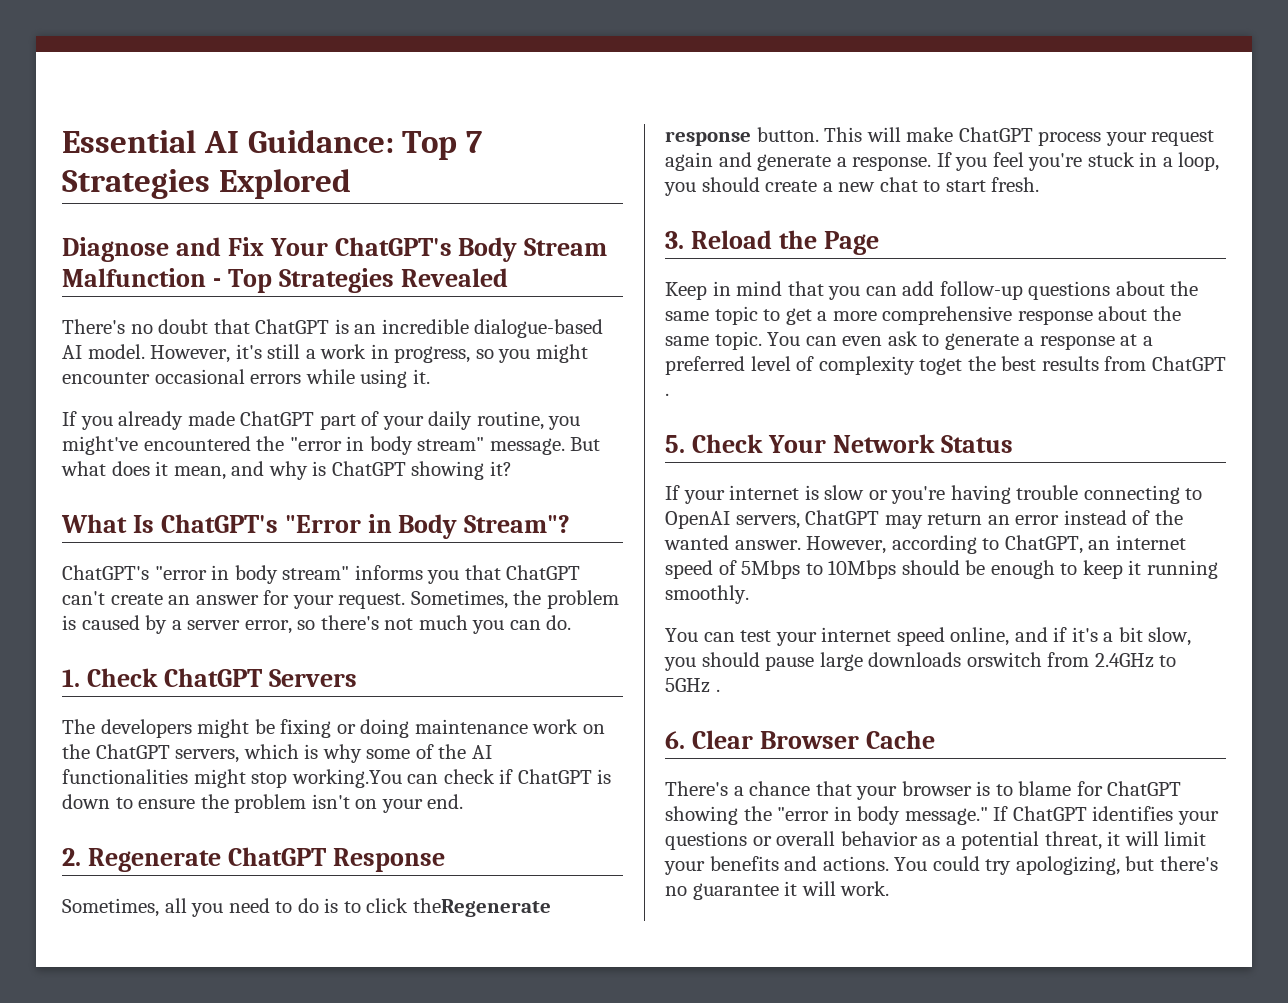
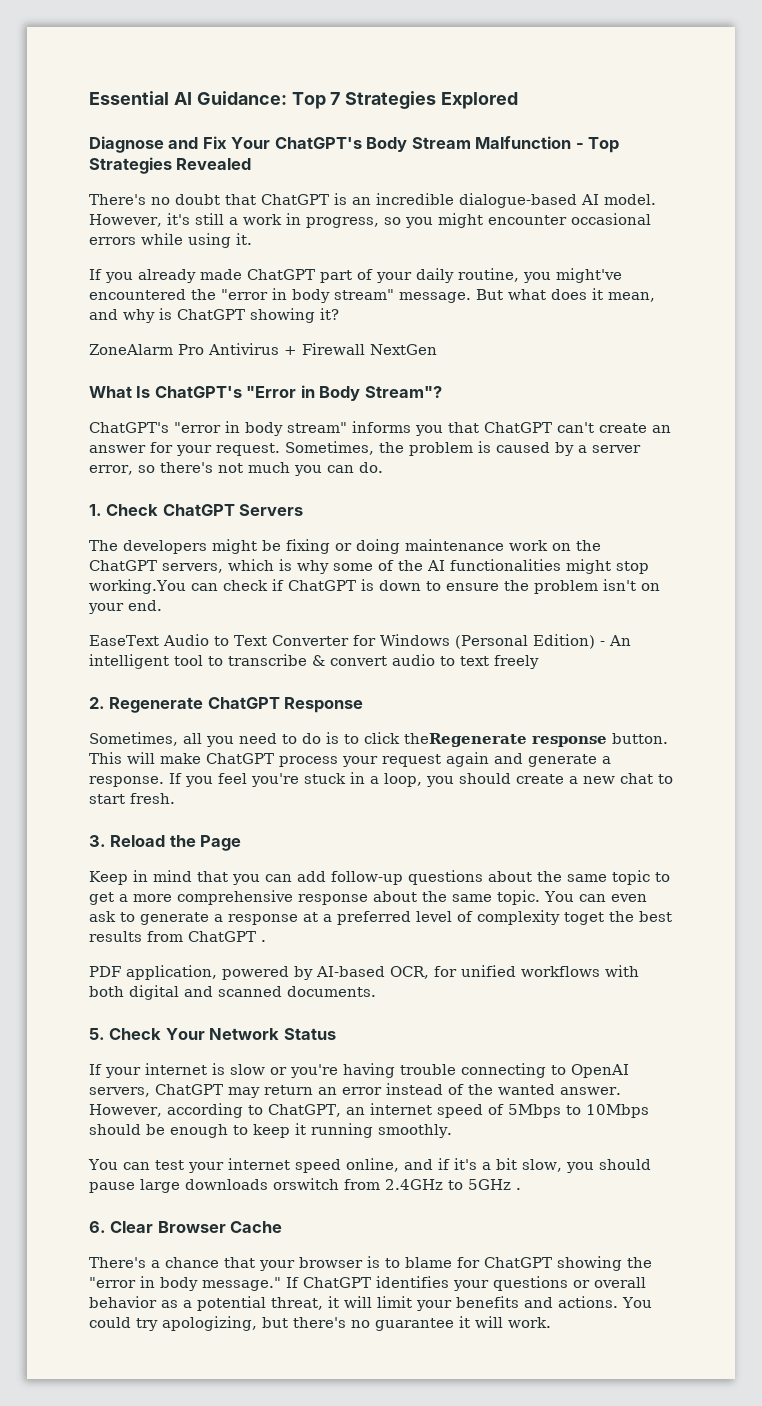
(512, 468) none -> [89,343,437,355] // ZoneAlarm Pro Antivirus + Firewall NextGen
(464, 801) none -> [89,634,631,649] [89,654,539,669] // EaseText Audio to Text Converter for Windows (Personal Edition) - An intelligent tool to transcribe & convert audio to text freely
(669, 394) none -> [89,965,639,980] [89,985,376,1000] // PDF application, powered by AI-based OCR, for unified workflows with both digital and scanned documents.

